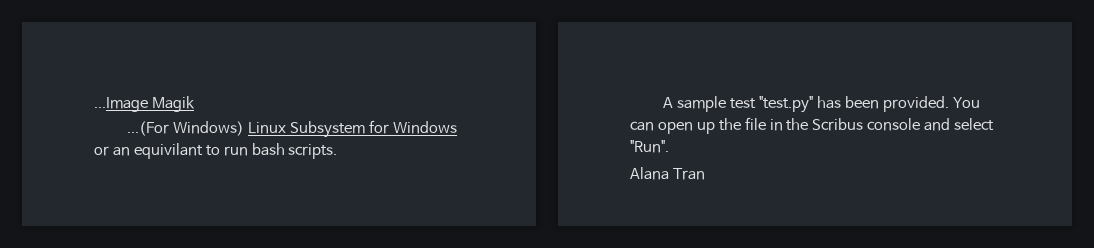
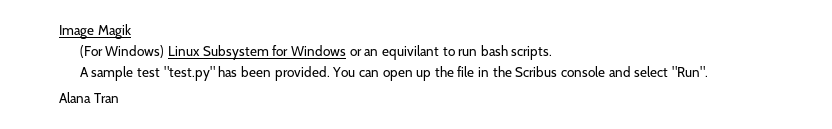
[94,97,148,112] ...Image -> [59,25,94,39] Image
[127,121,170,136] ...(For -> [79,45,103,58] (For

